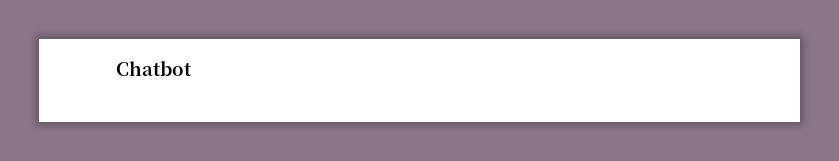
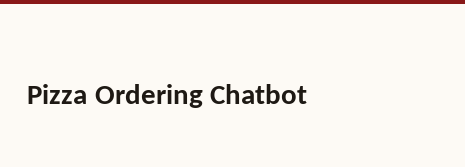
(116, 68) none -> [27,84,203,108] Pizza Ordering

